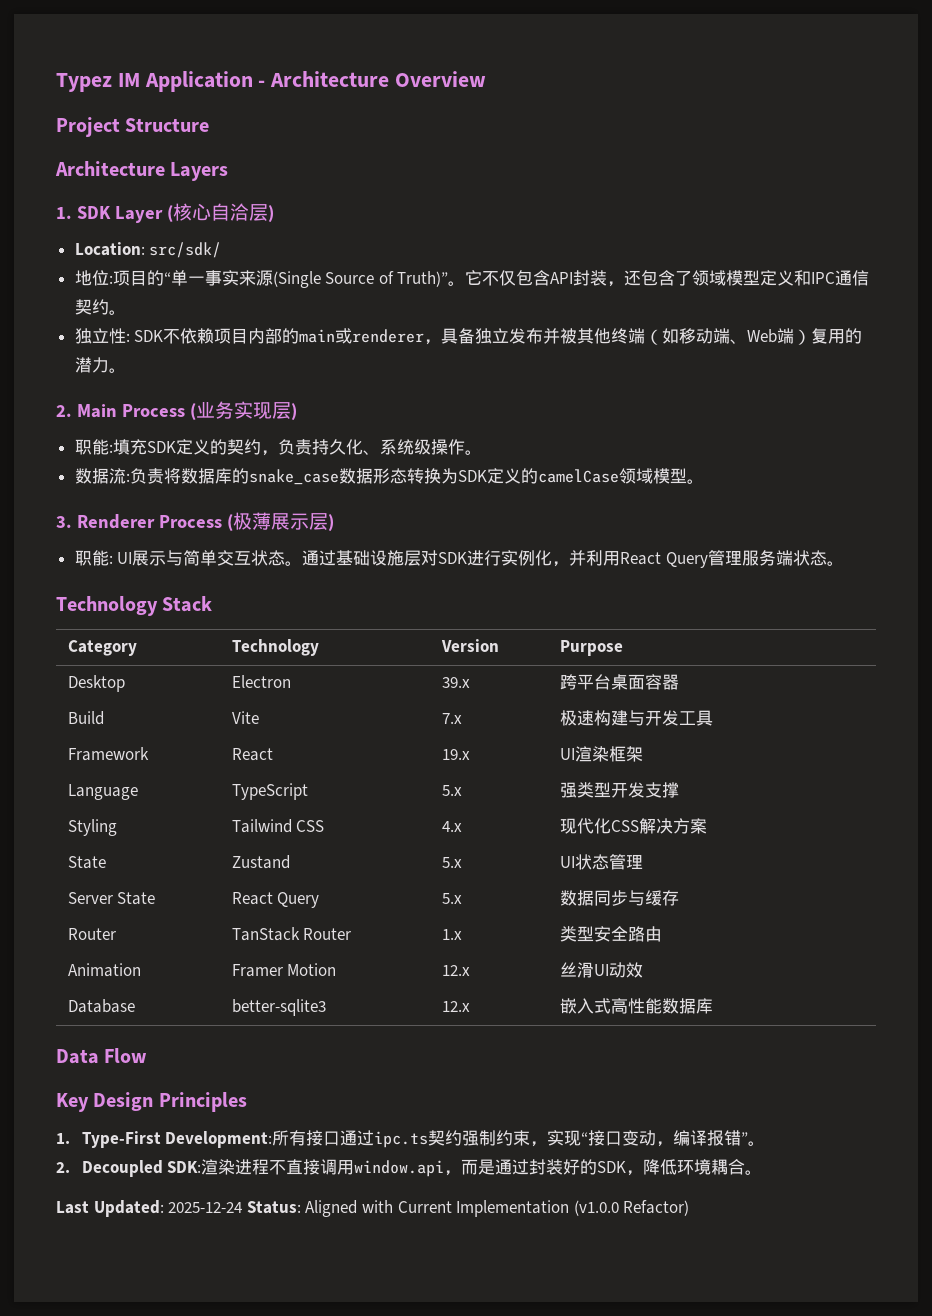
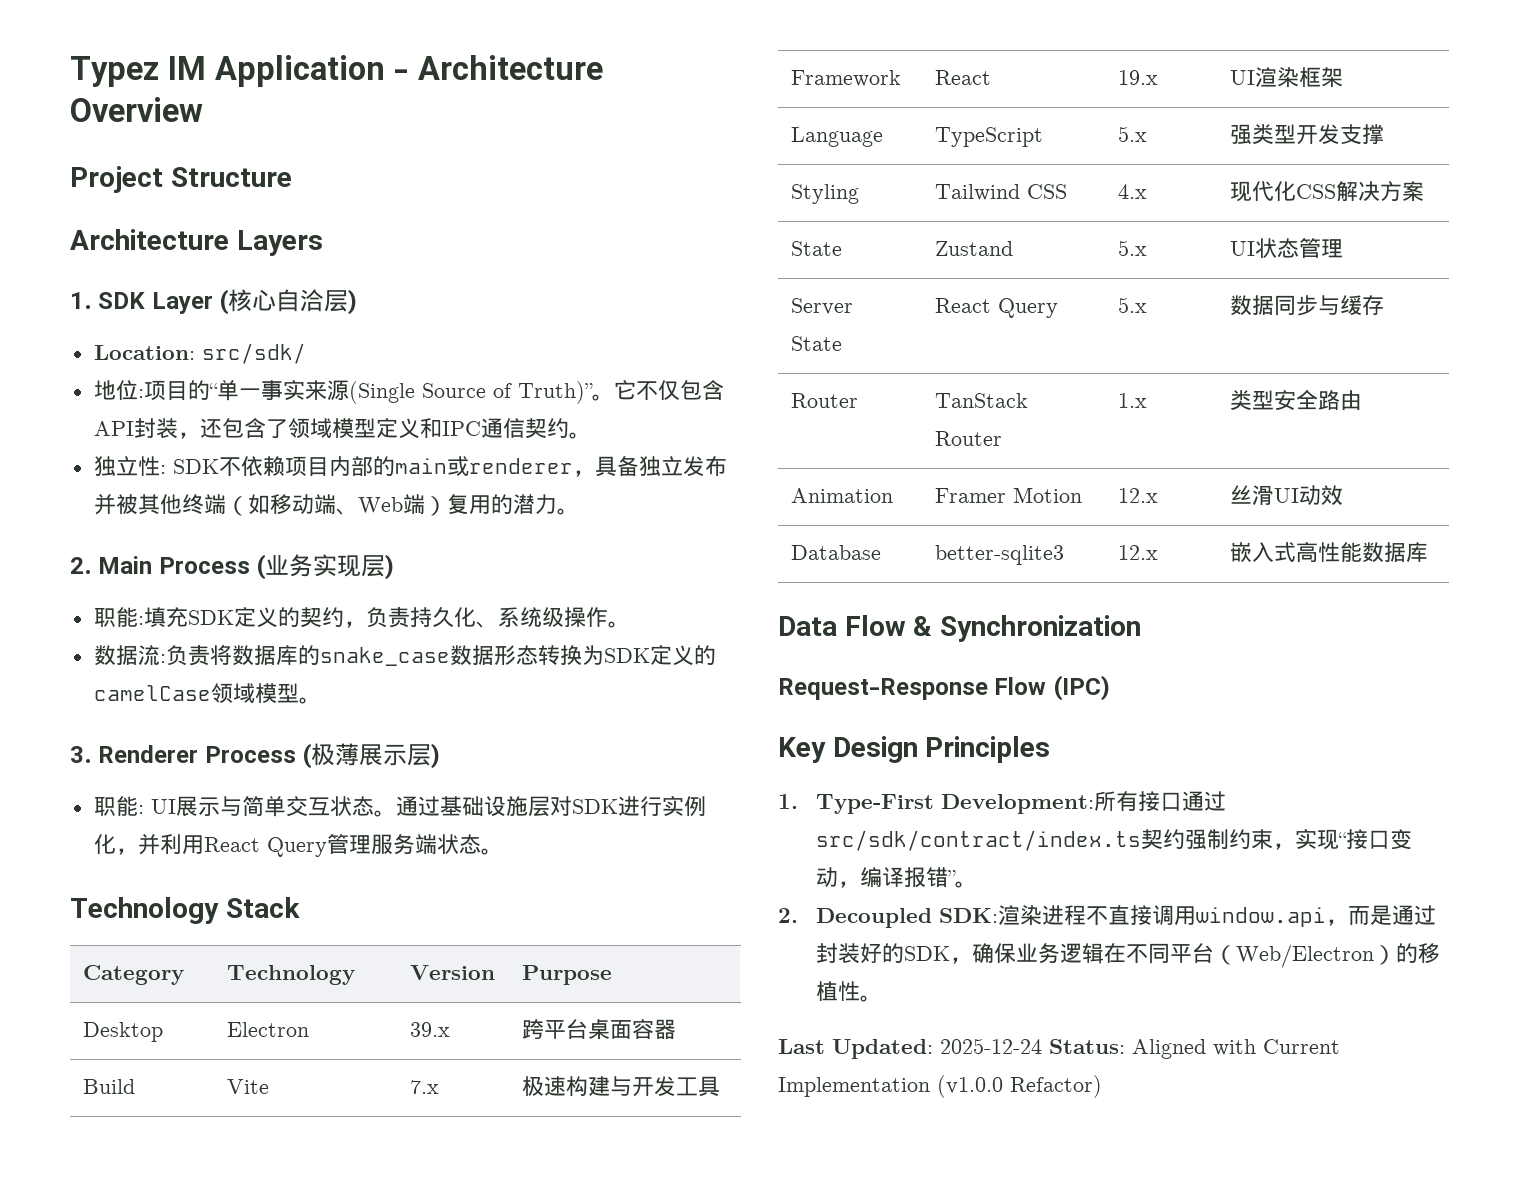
(148, 1055) none -> [913,615,1141,642] [778,675,1110,701] & Synchronization // Request-Response Flow (IPC)
[374,1131,429,1148] ipc.ts -> [815,830,1141,851] src/sdk/contract/index.ts
[643,1159,746,1175] 降低环境耦合 -> [971,943,1440,968] [815,981,860,1001] 确保业务逻辑在不同平台（Web/Electron）的移植性

